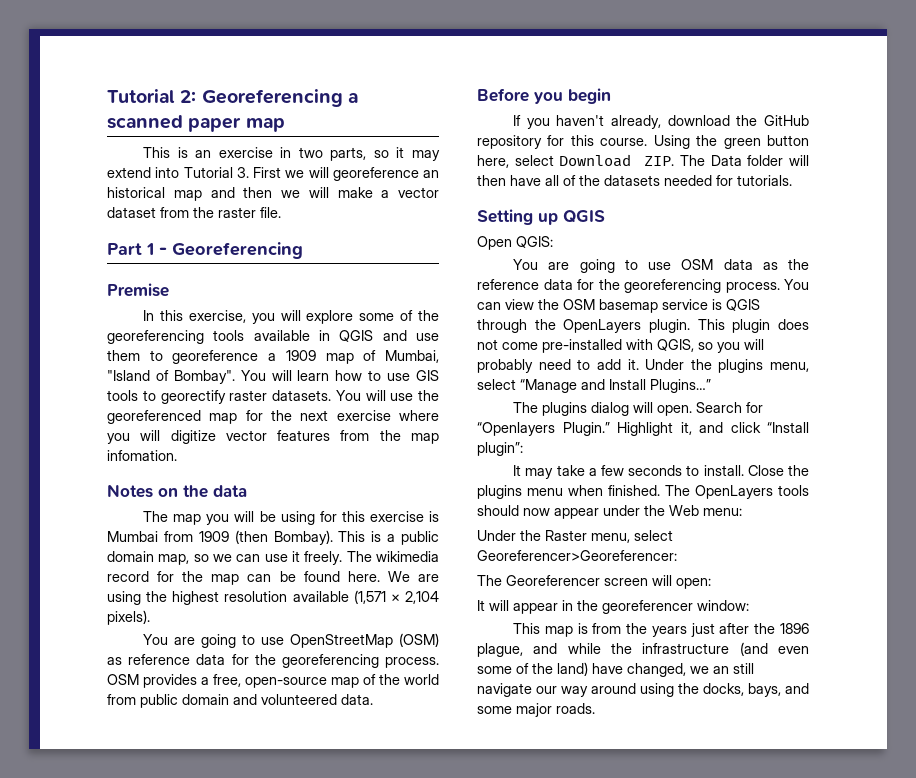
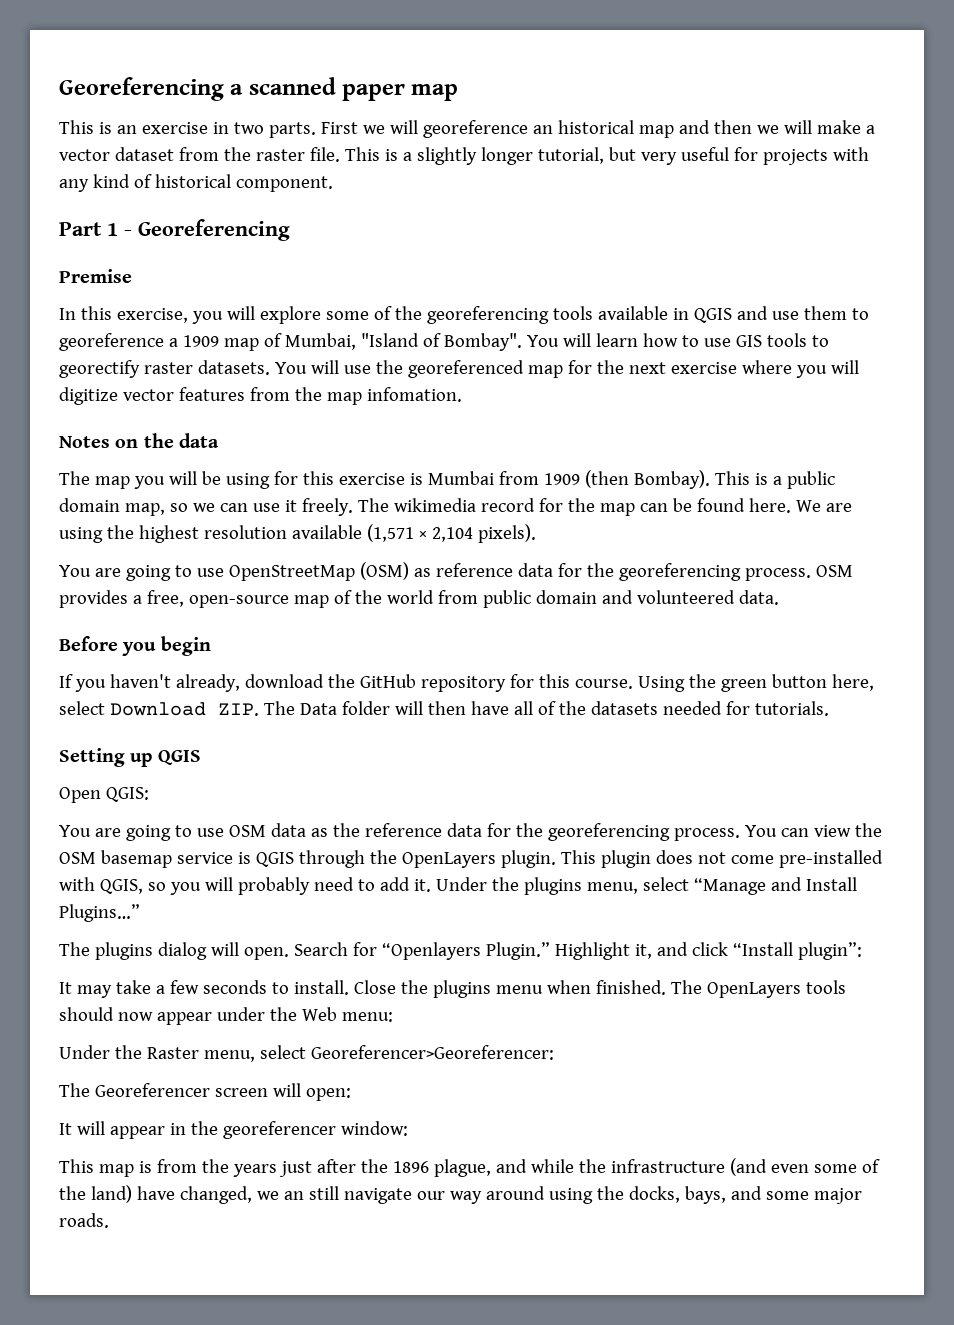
[107,89,197,103] Tutorial 2: -> (59, 89) none
[330,147,441,161] [107,167,249,178] parts, so it may extend into Tutorial 3. -> [268,122,316,138] parts.
(281, 212) none -> [344,147,869,165] [59,174,333,192] This is a slightly longer tutorial, but very useful for projects with any kind of historical component.

